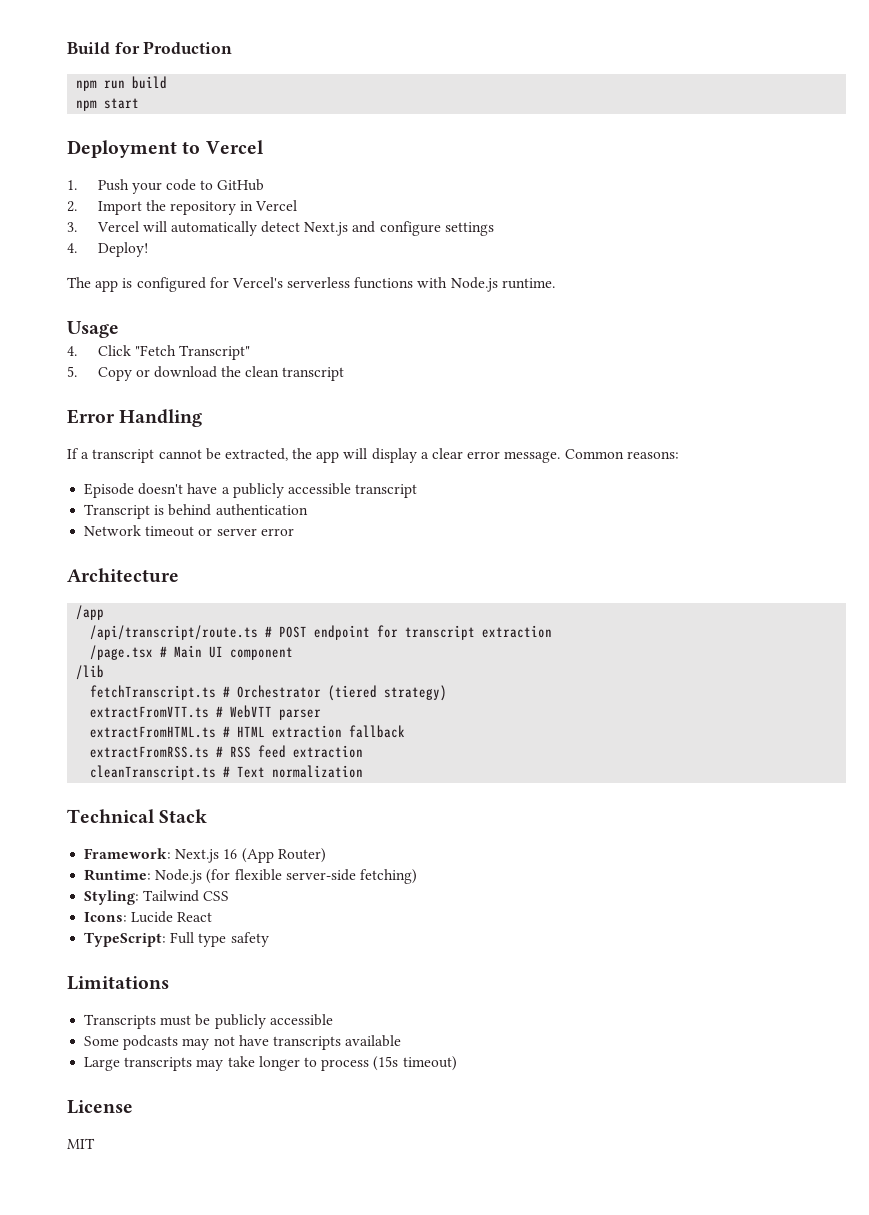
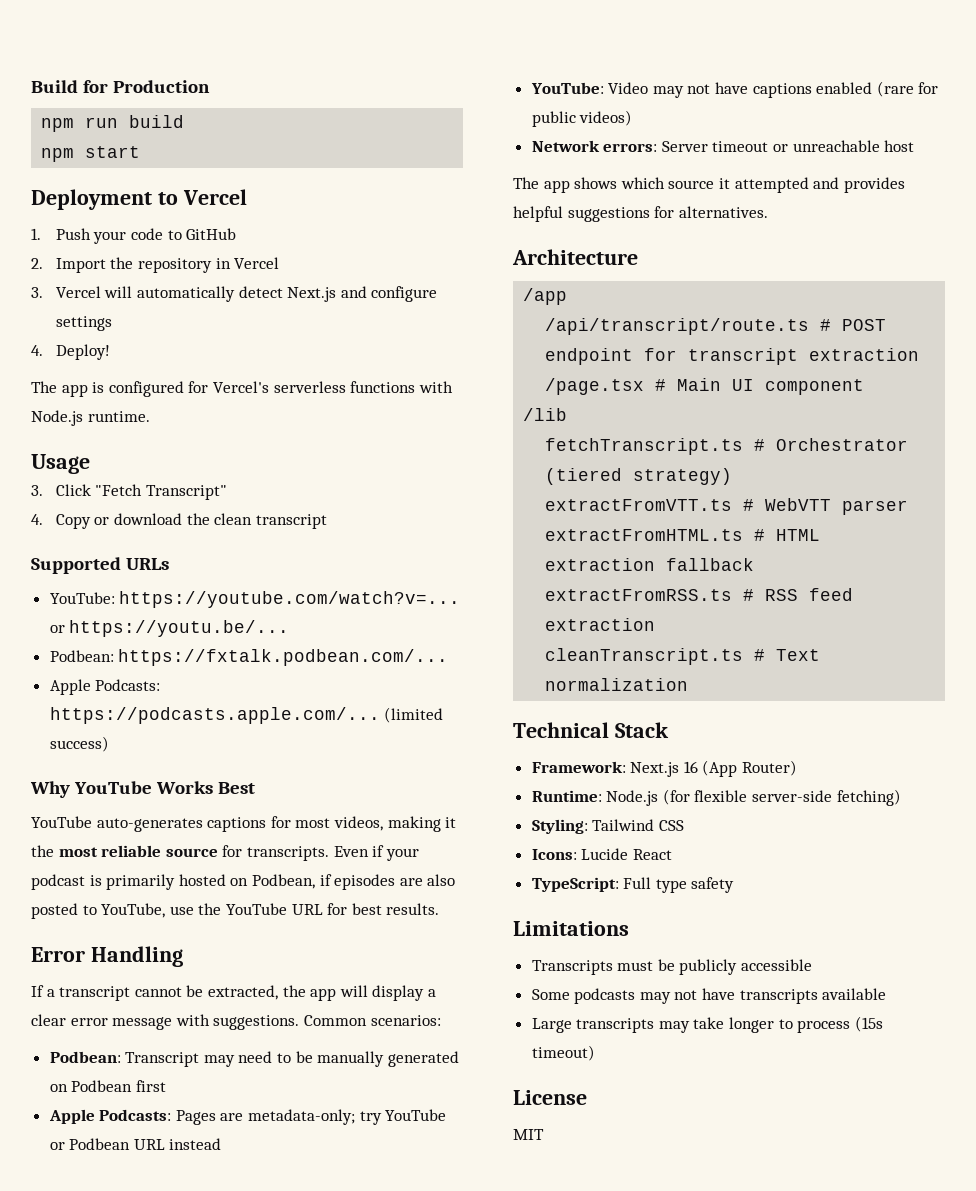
[67,346,77,356] 4. -> [31,485,43,496] 3.
[67,366,77,377] 5. -> [31,514,43,525] 4.
(345, 374) none -> [31,557,170,574] [49,591,461,608] [49,620,290,637] [49,649,449,666] [49,679,161,695] [49,707,444,724] [49,736,109,752] [30,781,256,798] [31,816,457,832] [31,845,419,861] [31,874,456,890] [31,903,440,919] // Supported URLs // YouTube: https://youtube.com/watch?v=... or https://youtu.be/... // Podbean: https://fxtalk.podbean.com/... // Apple Podcasts: https://podcasts.apple.com/... (limited success) // Why YouTube Works Best // YouTube auto-generates captions for most videos, making it the most reliable source for transcripts. Even if your podcast is primarily hosted on Podbean, if episodes are also posted to YouTube, use the YouTube URL for best results.
[504,449,679,463] [84,483,418,498] [84,504,308,519] [84,525,294,537] message. Common reasons: // Episode doesn't have a publicly accessible transcript // Transcript is behind authentication // Network timeout or server error -> [112,1014,441,1030] [49,1051,459,1067] [49,1080,166,1092] [48,1109,447,1125] [49,1138,222,1150] [530,81,939,98] [531,110,633,127] [531,140,915,152] [513,177,905,193] [513,206,768,222] message with suggestions. Common scenarios: // Podbean: Transcript may need to be manually generated on Podbean first // Apple Podcasts: Pages are metadata-only; try YouTube or Podbean URL instead // YouTube: Video may not have captions enabled (rare for public videos) // Network errors: Server timeout or unreachable host // The app shows which source it attempted and provides helpful suggestions for alternatives.

